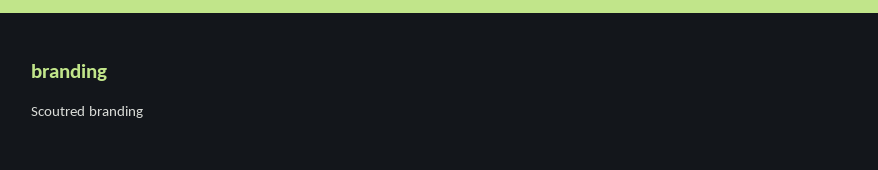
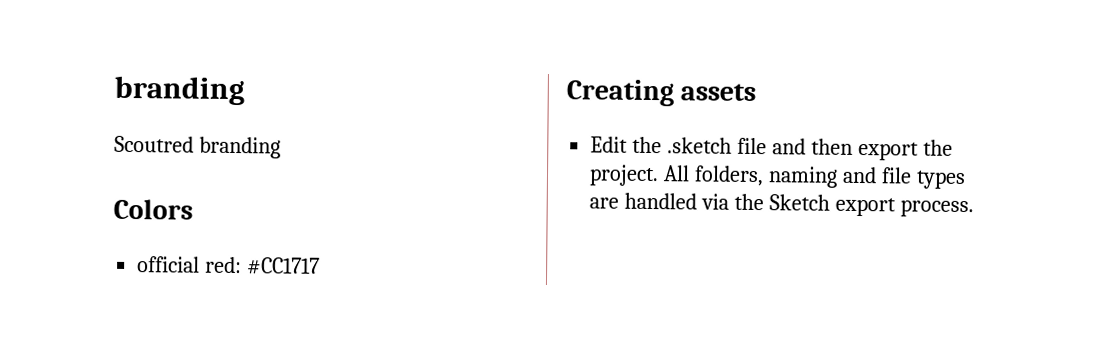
(143, 112) none -> [113,198,193,220] [137,256,321,275] [566,79,757,107] [590,136,953,161] [589,164,966,190] [589,192,974,218] // Colors // official red: #CC1717 // Creating assets // Edit the .sketch file and then export the project. All folders, naming and file types are handled via the Sketch export process.

